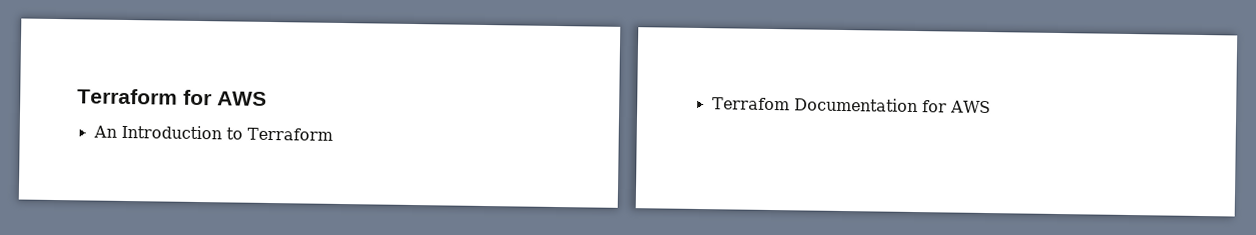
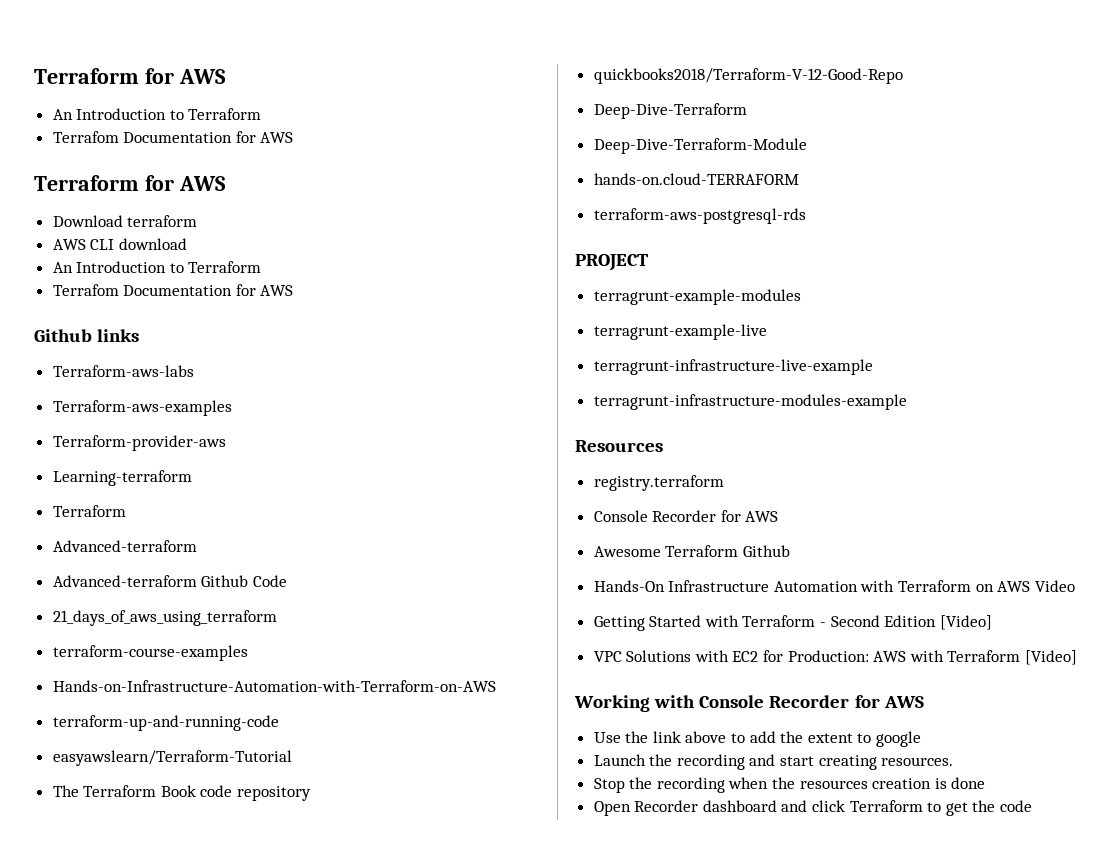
(991, 107) none -> [34,175,226,191] [52,215,198,227] [52,238,187,250] [52,261,262,273] [52,284,294,296] [34,329,140,342] [52,365,194,377] [52,400,232,416] [52,435,226,451] [52,470,192,486] [52,505,126,517] [52,540,197,552] [52,575,287,587] [52,610,277,626] [52,645,248,661] [52,680,496,692] [52,715,279,731] [52,750,292,766] [52,785,312,801] [593,68,903,84] [593,103,747,119] [593,138,807,154] [593,173,799,185] [593,208,806,224] [575,254,648,271] [593,289,801,305] [593,324,767,340] [593,359,873,375] [593,394,907,410] [575,440,663,452] [593,475,724,491] [593,510,779,522] [593,545,790,557] [593,580,1075,592] [593,615,992,631] [593,650,1078,665] [574,695,924,712] [593,731,922,747] [593,754,954,770] [593,777,986,793] [593,800,1033,816] // Terraform for AWS // Download terraform // AWS CLI download // An Introduction to Terraform // Terrafom Documentation for AWS // Github links // Terraform-aws-labs // Terraform-aws-examples // Terraform-provider-aws // Learning-terraform // Terraform // Advanced-terraform // Advanced-terraform Github Code // 21_days_of_aws_using_terraform // terraform-course-examples // Hands-on-Infrastructure-Automation-with-Terraform-on-AWS // terraform-up-and-running-code // easyawslearn/Terraform-Tutorial // The Terraform Book code repository // quickbooks2018/Terraform-V-12-Good-Repo // Deep-Dive-Terraform // Deep-Dive-Terraform-Module // hands-on.cloud-TERRAFORM // terraform-aws-postgresql-rds // PROJECT // terragrunt-example-modules // terragrunt-example-live // terragrunt-infrastructure-live-example // terragrunt-infrastructure-modules-example // Resources // registry.terraform // Console Recorder for AWS // Awesome Terraform Github // Hands-On Infrastructure Automation with Terraform on AWS Video // Getting Started with Terraform - Second Edition [Video] // VPC Solutions with EC2 for Production: AWS with Terraform [Video] // Working with Console Recorder for AWS // Use the link above to add the extent to google // Launch the recording and start creating resources. // Stop the recording when the resources creation is done // Open Recorder dashboard and click Terraform to get the code

